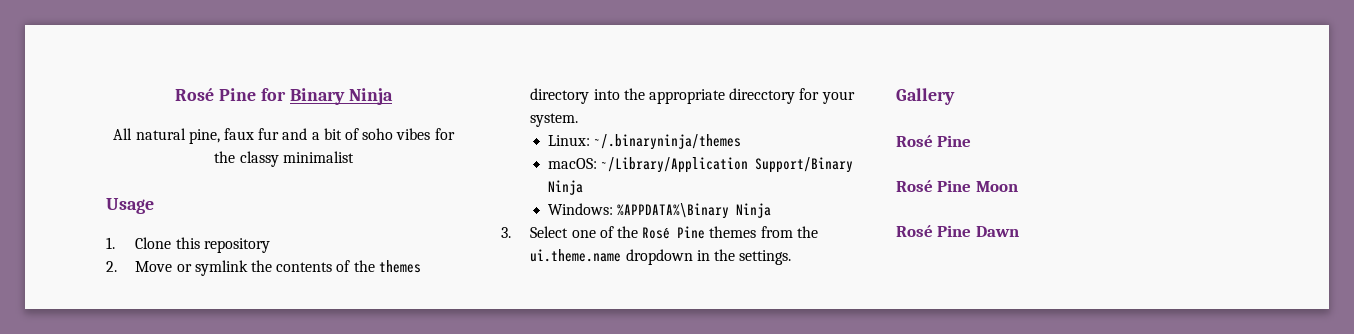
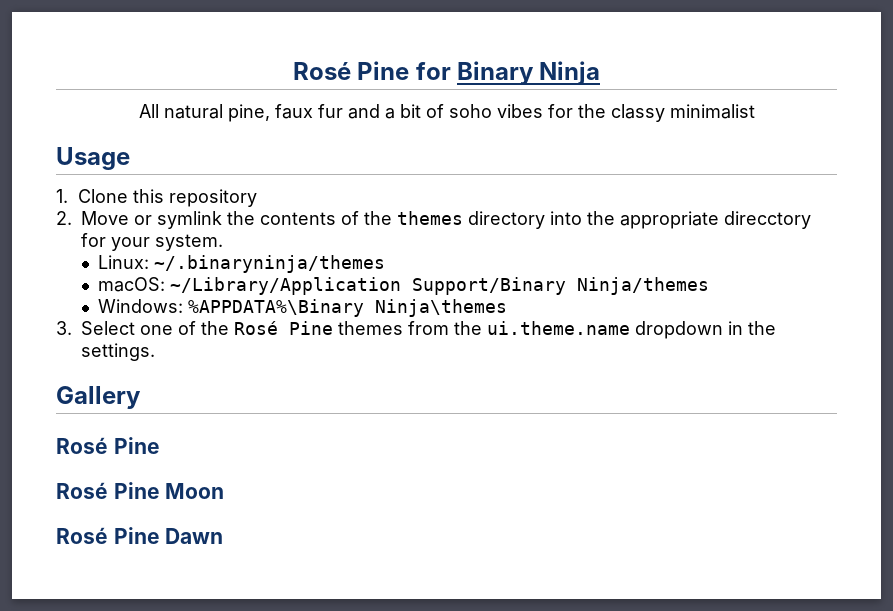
[547,180,583,195] Ninja -> [576,277,709,295] Ninja/themes
[735,203,771,218] Ninja -> [374,299,507,317] Ninja\themes

